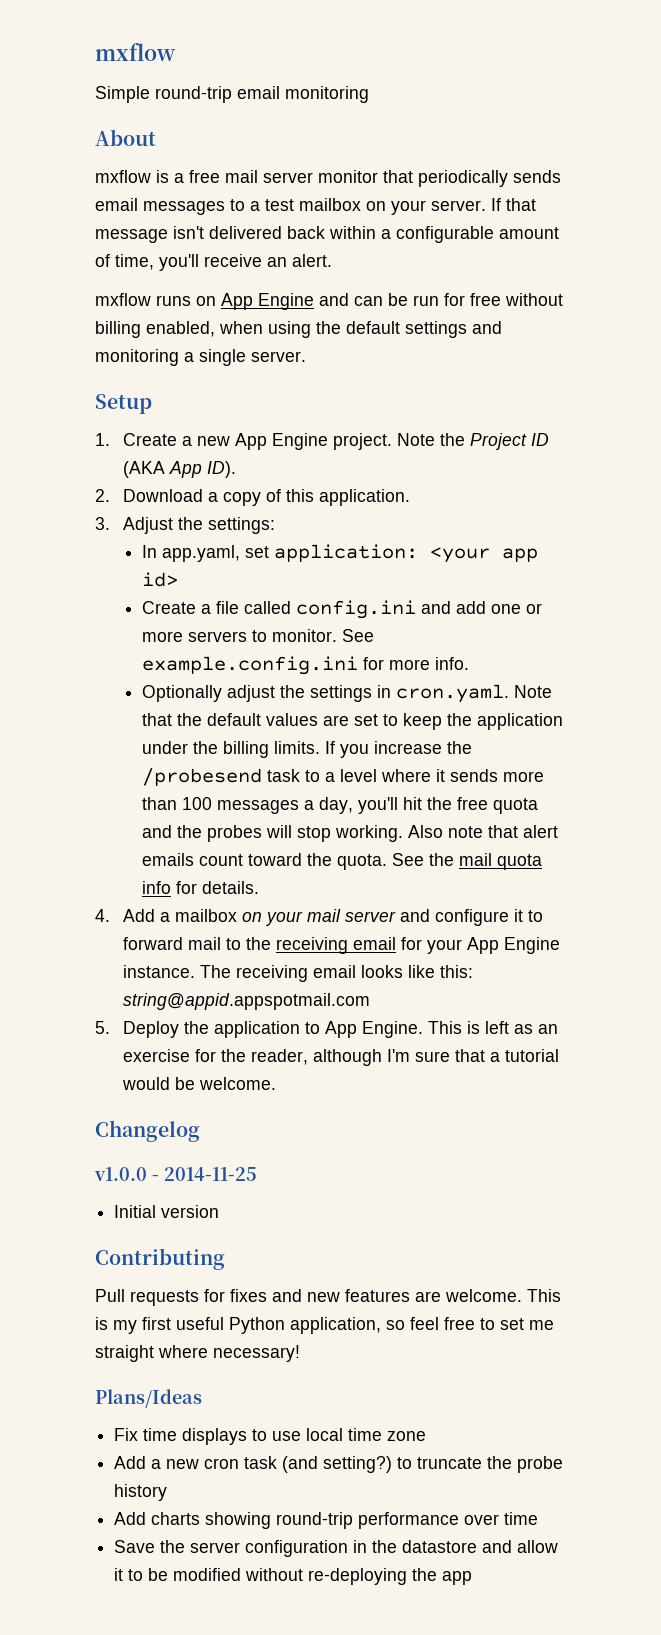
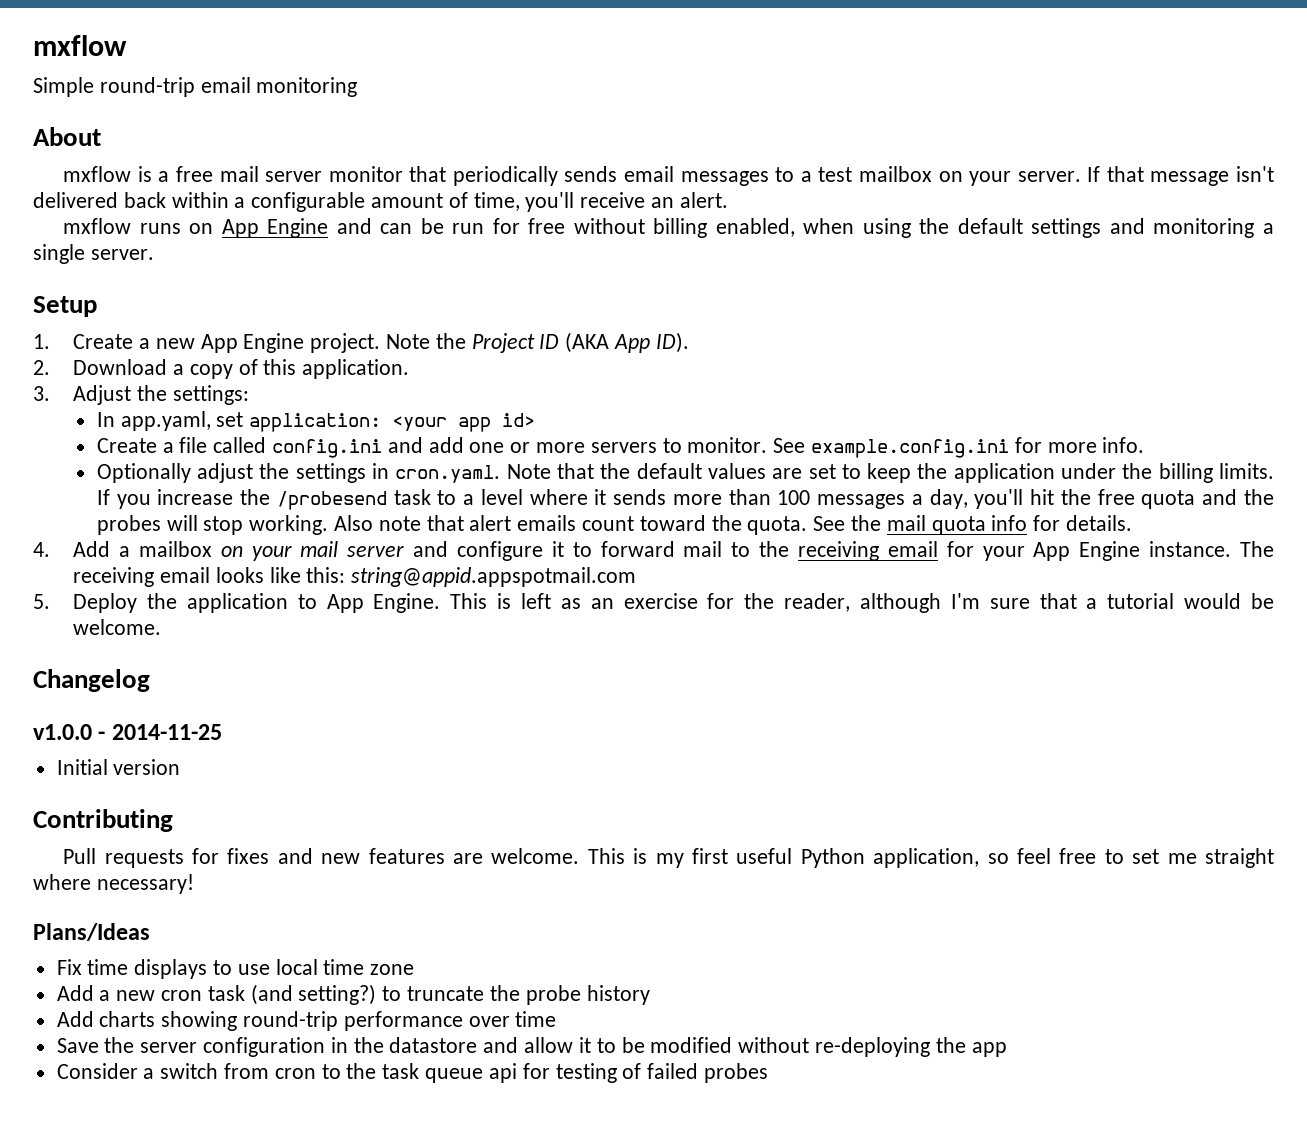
(473, 1578) none -> [56,1063,768,1083] // Consider a switch from cron to the task queue api for testing of failed probes

